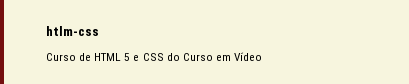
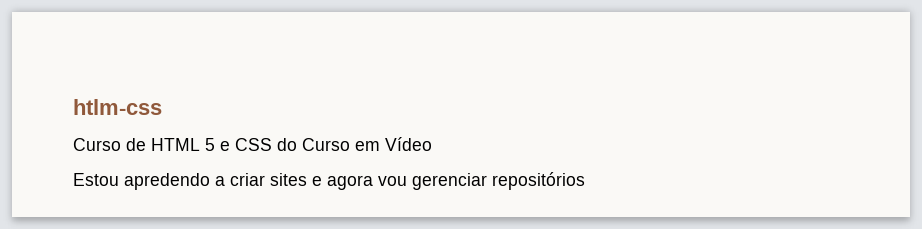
(262, 56) none -> [73,172,585,190] // Estou apredendo a criar sites e agora vou gerenciar repositórios

